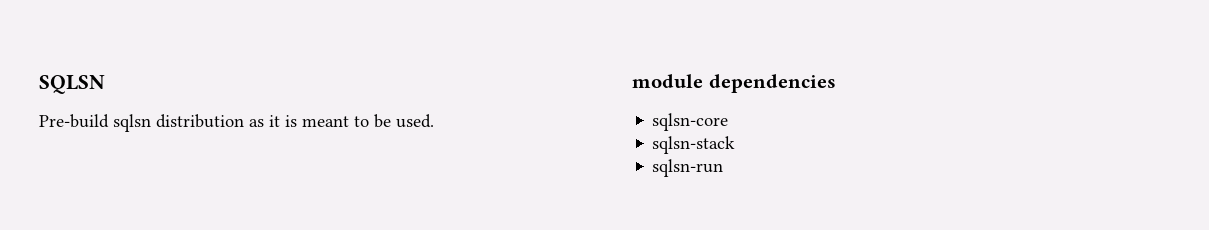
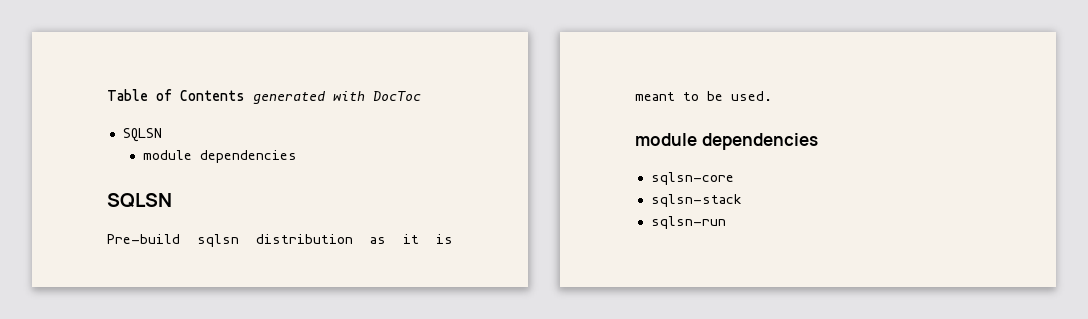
(39, 84) none -> [107,89,421,104] [122,128,162,142] [142,150,297,163] Table of Contents generated with DocToc // SQLSN // module dependencies //

